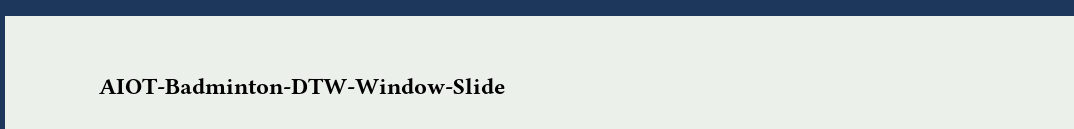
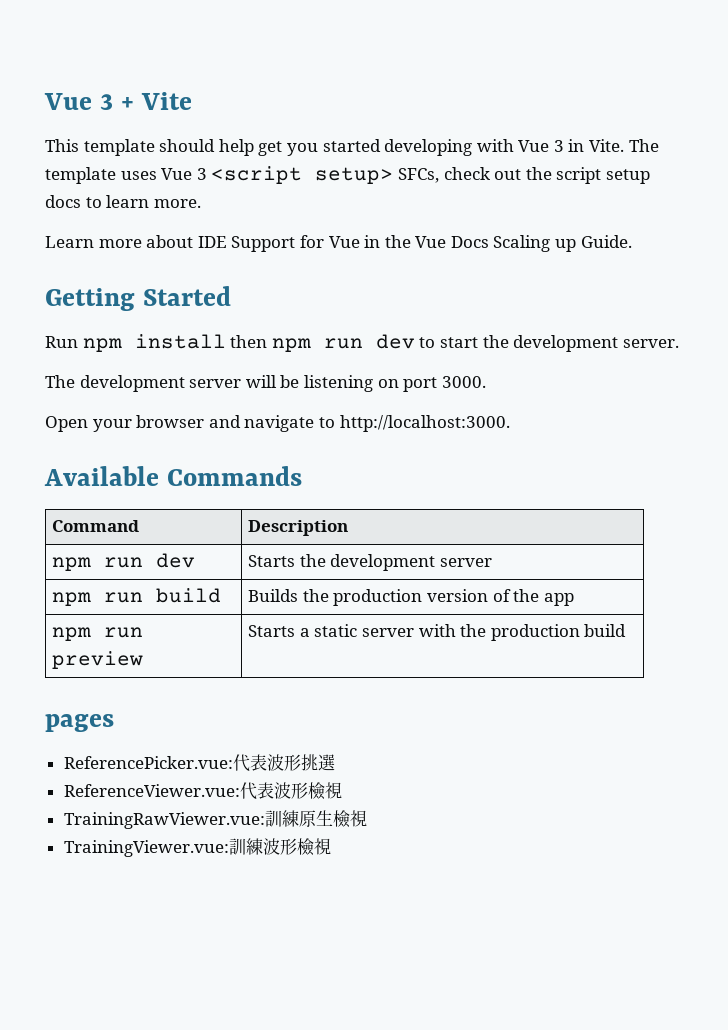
[99,78,505,94] AIOT-Badminton-DTW-Window-Slide -> [44,92,193,110] [45,139,659,156] [45,166,650,184] [45,195,201,208] [45,235,632,252] [45,286,232,311] [45,334,679,352] [45,375,486,392] [45,415,510,432] [44,466,303,486] [52,520,140,532] [248,520,349,536] [52,553,196,571] [248,554,493,571] [52,588,222,606] [248,589,574,606] [52,627,144,641] [52,651,144,669] [248,624,627,641] [45,714,114,732] [63,754,336,772] [63,782,342,800] [63,810,367,829] [63,838,331,857] Vue 3 + Vite // This template should help get you started developing with Vue 3 in Vite. The template uses Vue 3 <script setup> SFCs, check out the script setup docs to learn more. // Learn more about IDE Support for Vue in the Vue Docs Scaling up Guide. // Getting Started // Run npm install then npm run dev to start the development server. // The development server will be listening on port 3000. // Open your browser and navigate to http://localhost:3000. // Available Commands // Command | Description // npm run dev | Starts the development server // npm run build | Builds the production version of the app // npm run preview | Starts a static server with the production build // pages // ReferencePicker.vue:代表波形挑選 // ReferenceViewer.vue:代表波形檢視 // TrainingRawViewer.vue:訓練原生檢視 // TrainingViewer.vue:訓練波形檢視

